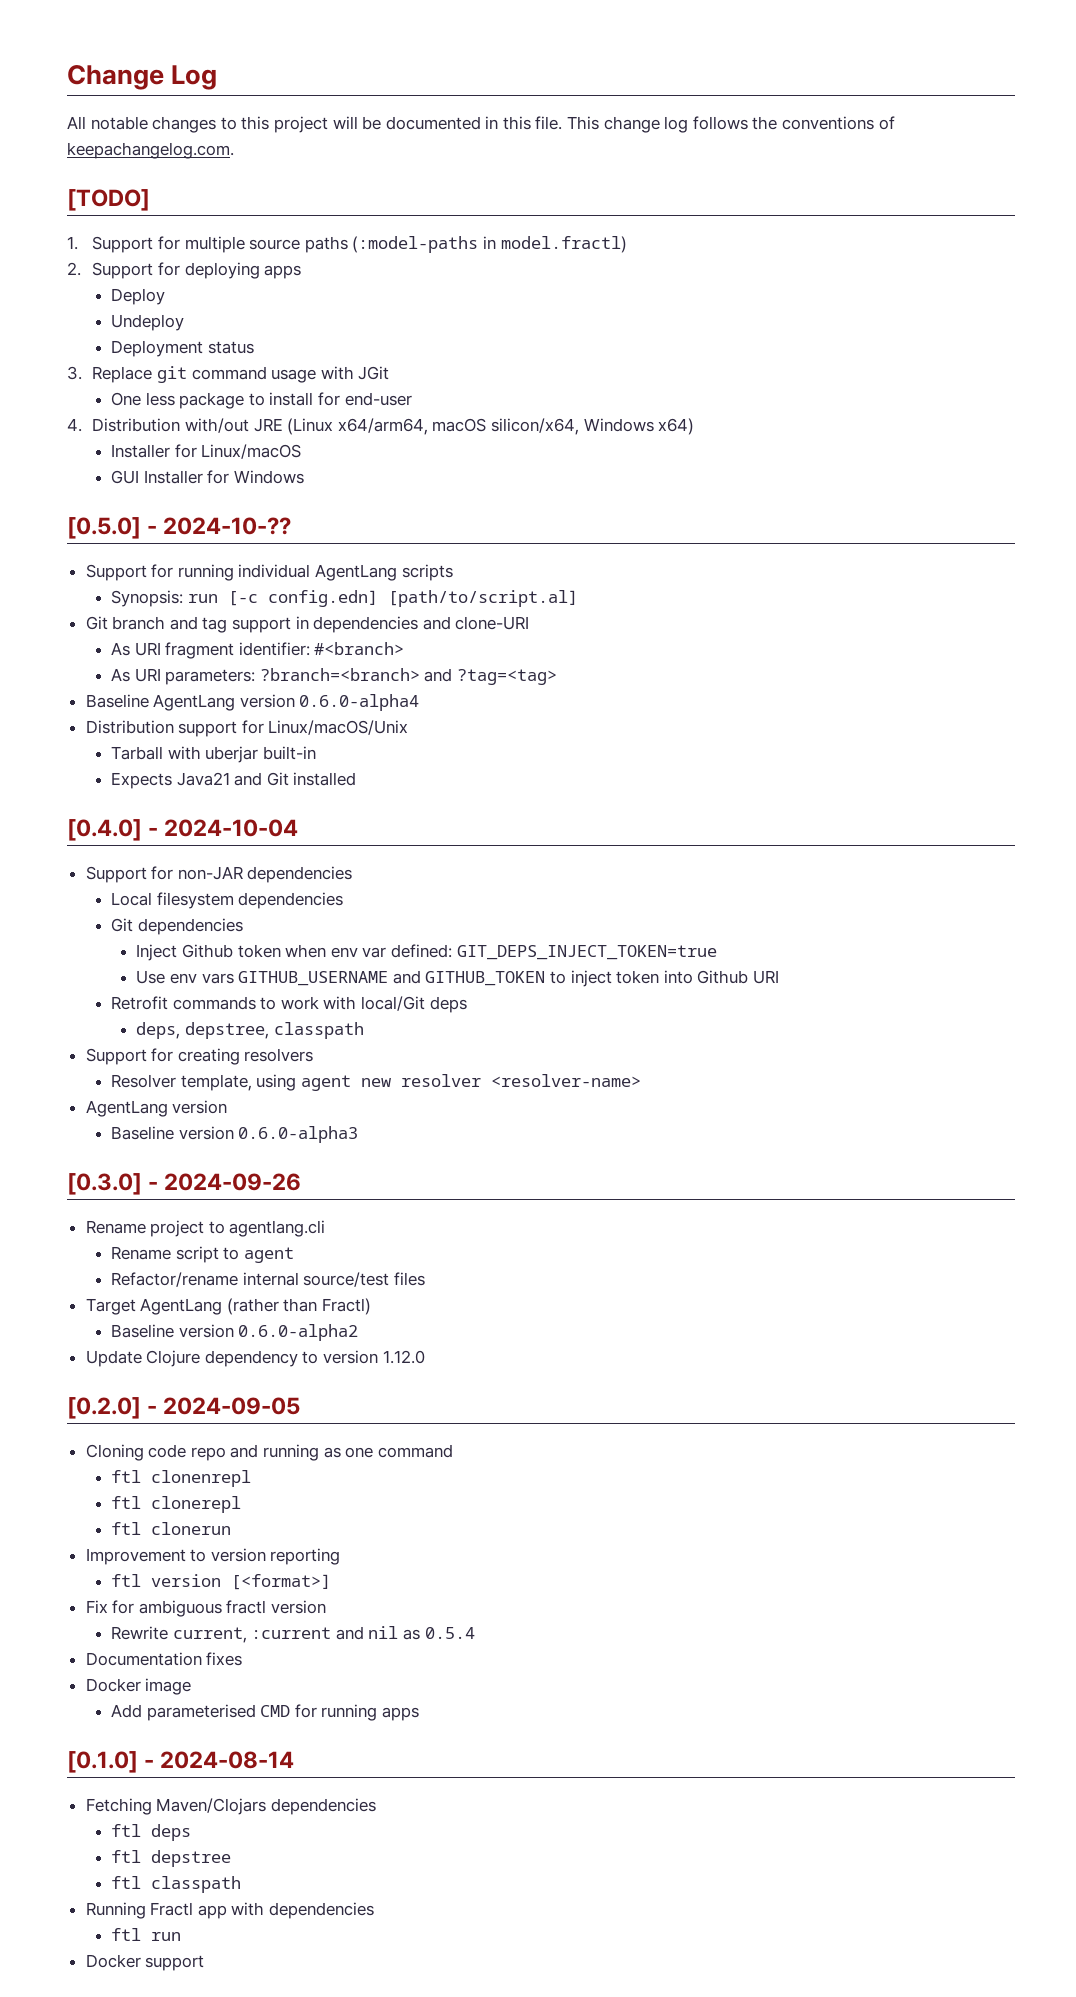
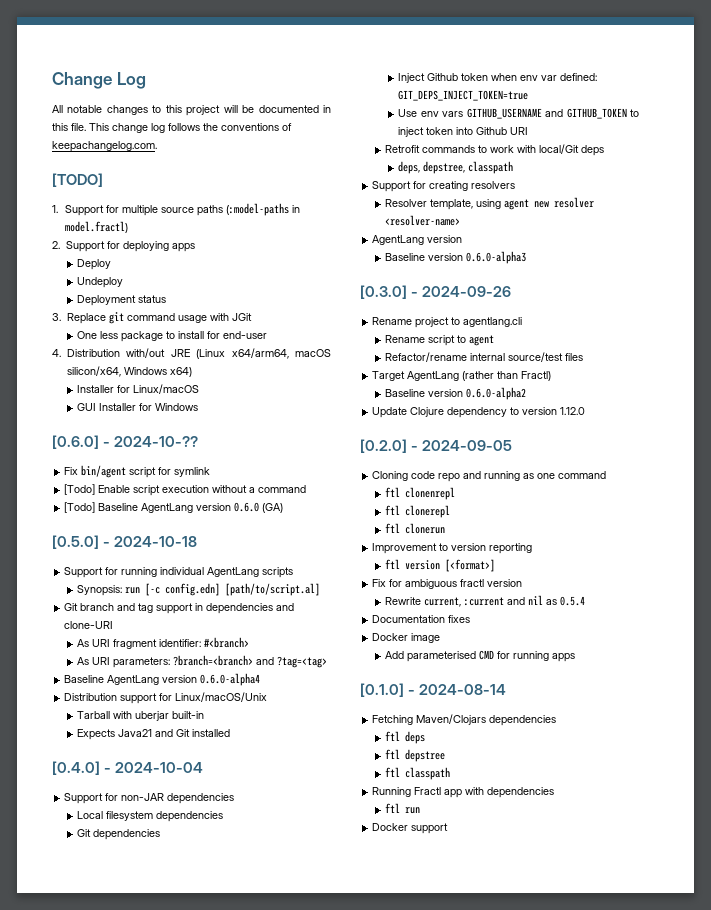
(304, 477) none -> [52,435,199,449] [64,465,211,478] [64,484,307,496] [64,502,284,513] // [0.6.0] - 2024-10-?? // Fix bin/agent script for symlink // [Todo] Enable script execution without a command // [Todo] Baseline AgentLang version 0.6.0 (GA)
[163,517,292,535] 2024-10-?? -> [114,536,198,547] 2024-10-18

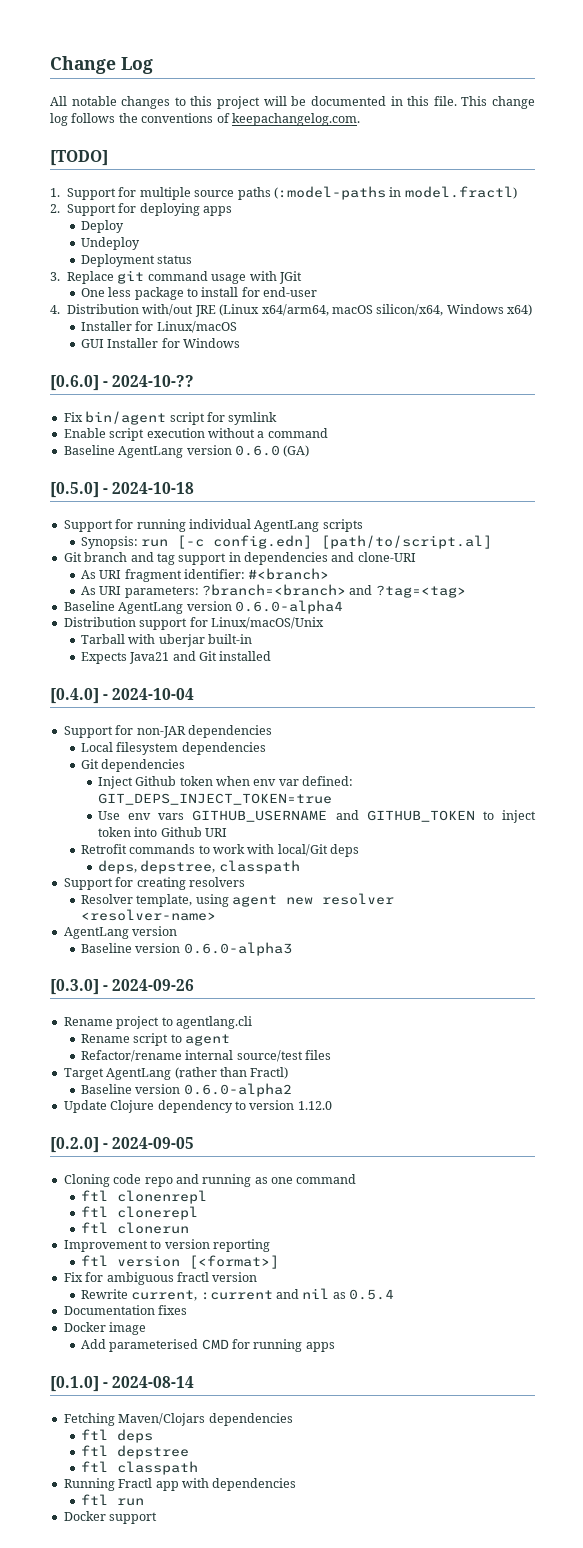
[64,484,96,495] [Todo] -> (278, 418) none
[64,502,96,513] [Todo] -> (328, 433) none

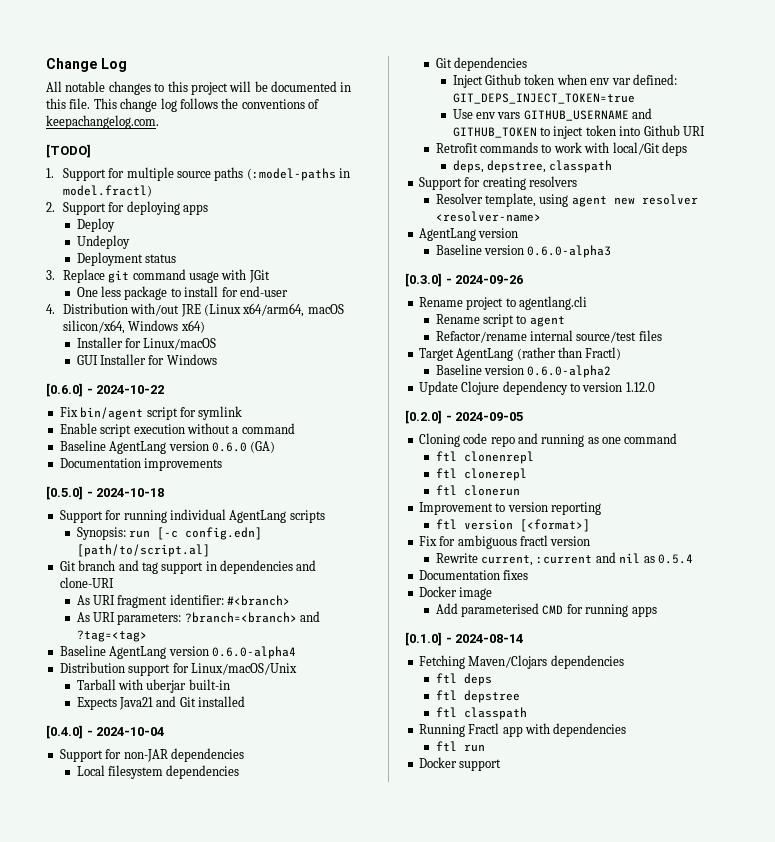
[112,375,195,387] 2024-10-?? -> [96,385,165,394] 2024-10-22
(310, 451) none -> [59,458,223,471] // Documentation improvements

